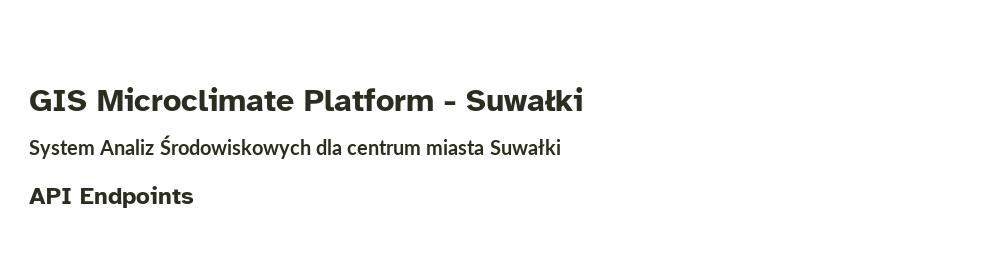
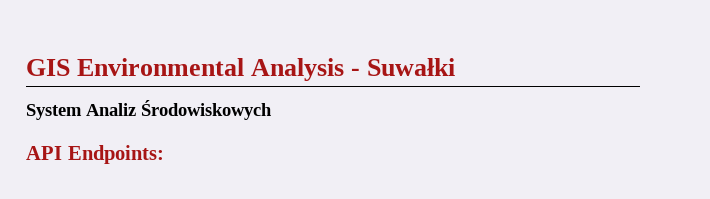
[97,87,434,111] Microclimate Platform -> [77,58,345,81] Environmental Analysis
[315,139,561,155] dla centrum miasta Suwałki -> (272, 110) none
[80,186,194,208] Endpoints -> [67,145,164,164] Endpoints:

